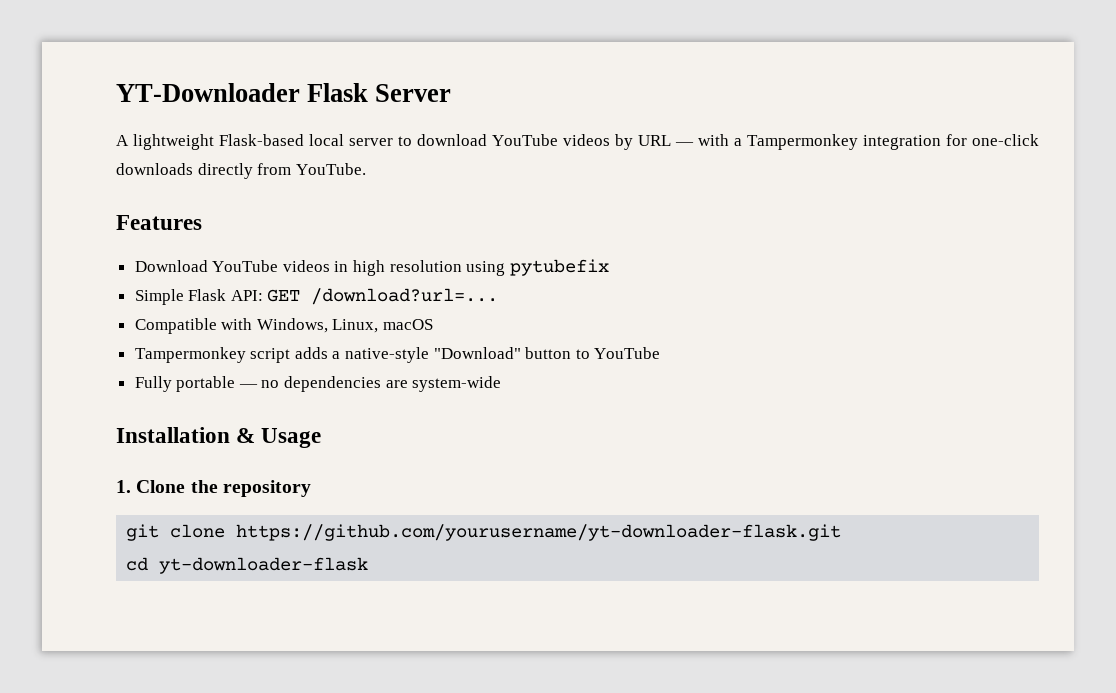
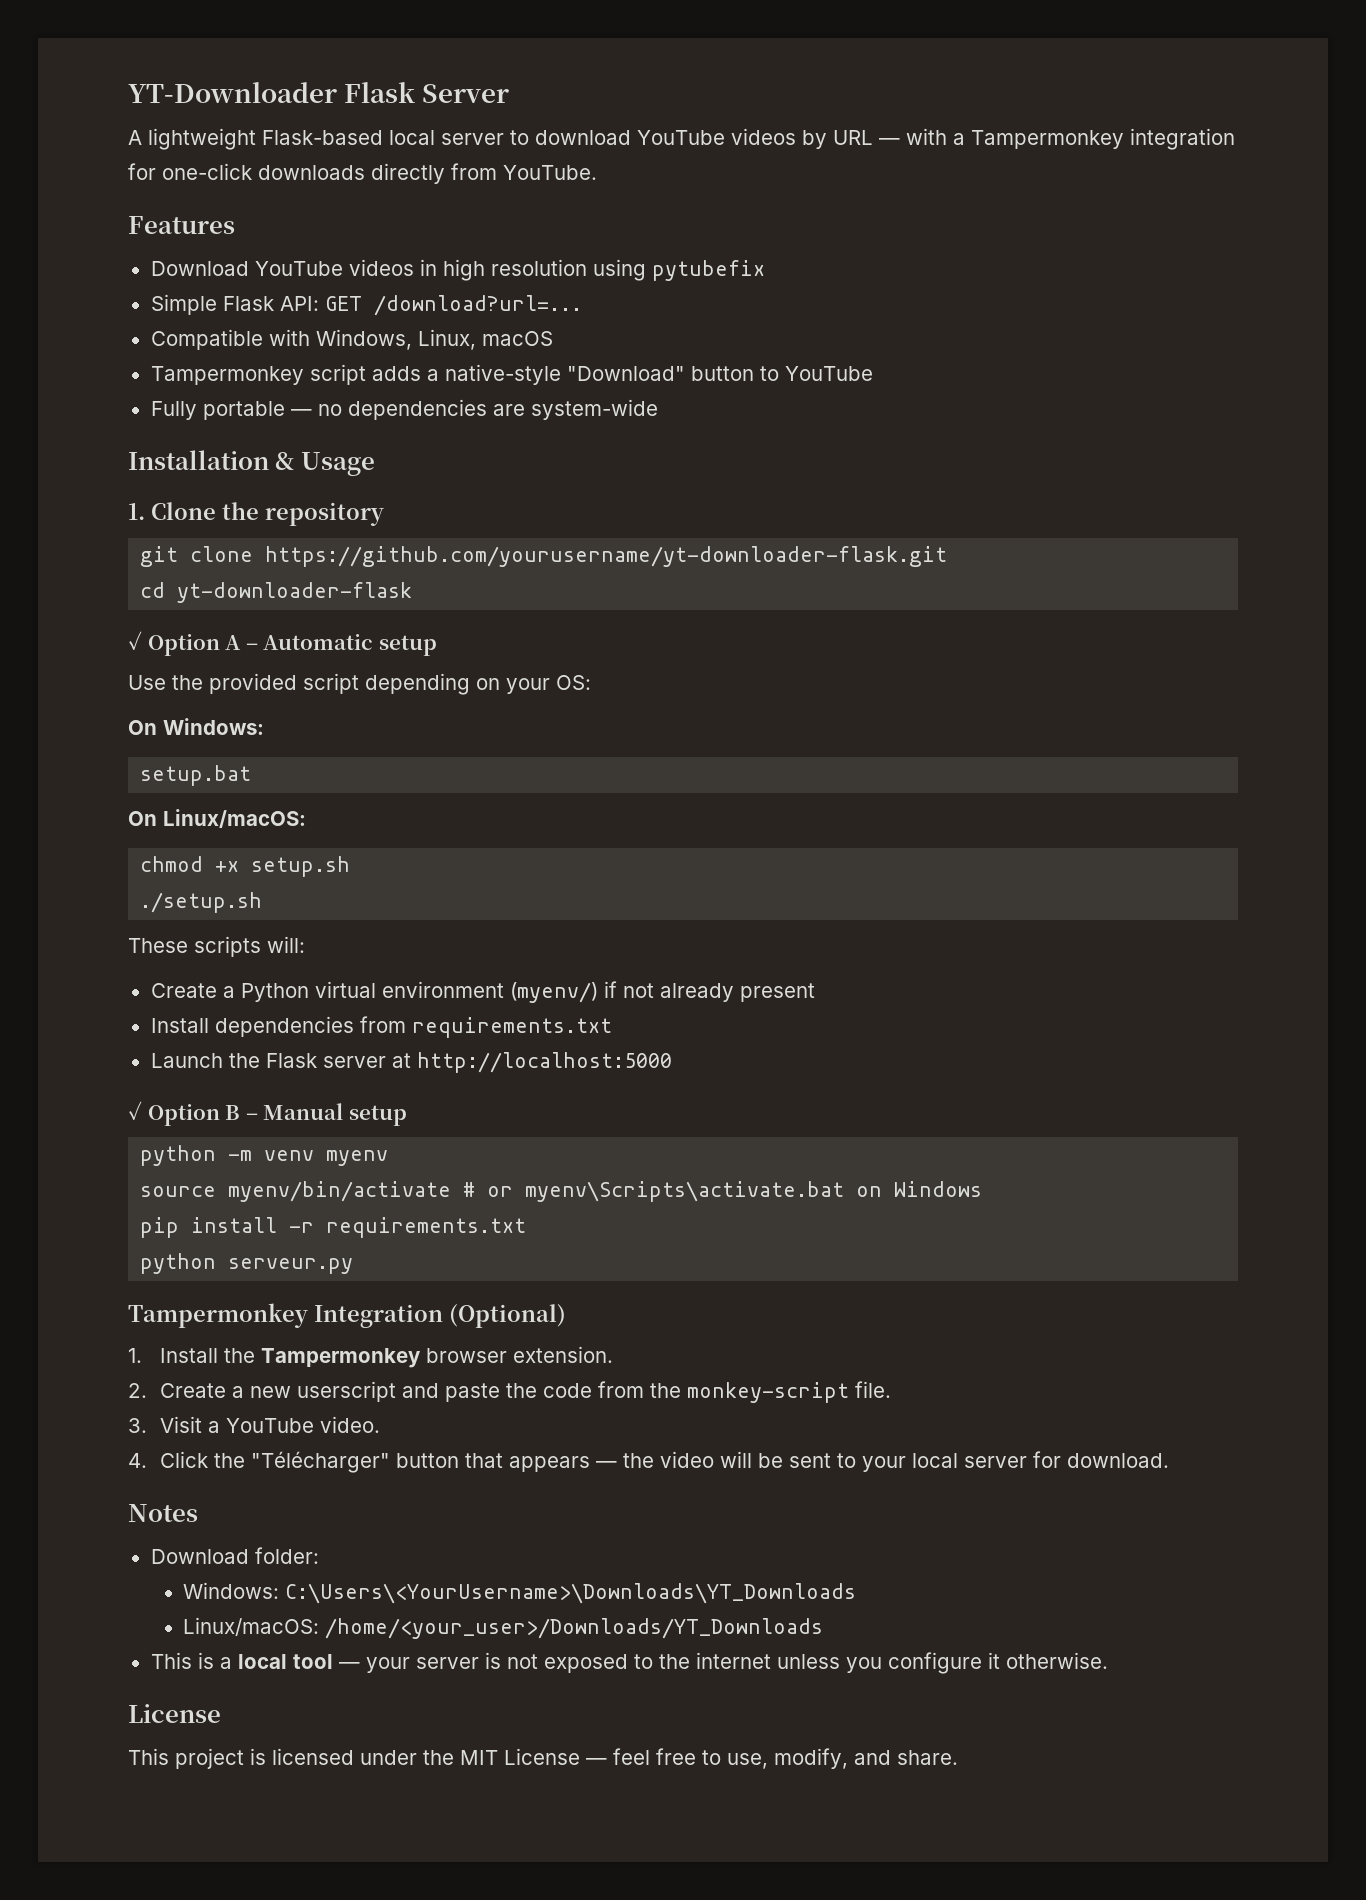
(369, 565) none -> [128,631,437,656] [128,673,591,695] [128,718,264,735] [140,765,252,786] [128,809,306,828] [140,856,351,877] [140,892,263,913] [128,936,305,957] [150,981,815,1003] [150,1016,612,1038] [150,1052,672,1073] [128,1101,407,1126] [140,1145,389,1166] [140,1181,983,1202] [140,1217,527,1238] [140,1253,354,1274] [128,1303,566,1328] [128,1346,614,1368] [128,1381,892,1403] [128,1416,381,1433] [128,1451,1170,1473] [128,1504,198,1522] [150,1547,319,1564] [183,1582,857,1604] [183,1617,824,1639] [150,1652,1108,1674] [128,1704,221,1723] [128,1748,958,1769] // ✓ Option A – Automatic setup // Use the provided script depending on your OS: // On Windows: // setup.bat // On Linux/macOS: // chmod +x setup.sh // ./setup.sh // These scripts will: // Create a Python virtual environment (myenv/) if not already present // Install dependencies from requirements.txt // Launch the Flask server at http://localhost:5000 // ✓ Option B – Manual setup // python -m venv myenv // source myenv/bin/activate # or myenv\Scripts\activate.bat on Windows // pip install -r requirements.txt // python serveur.py // Tampermonkey Integration (Optional) // 1. Install the Tampermonkey browser extension. // 2. Create a new userscript and paste the code from the monkey-script file. // 3. Visit a YouTube video. // 4. Click the "Télécharger" button that appears — the video will be sent to your local server for download. // Notes // Download folder: // Windows: C:\Users\<YourUsername>\Downloads\YT_Downloads // Linux/macOS: /home/<your_user>/Downloads/YT_Downloads // This is a local tool — your server is not exposed to the internet unless you configure it otherwise. // License // This project is licensed under the MIT License — feel free to use, modify, and share.

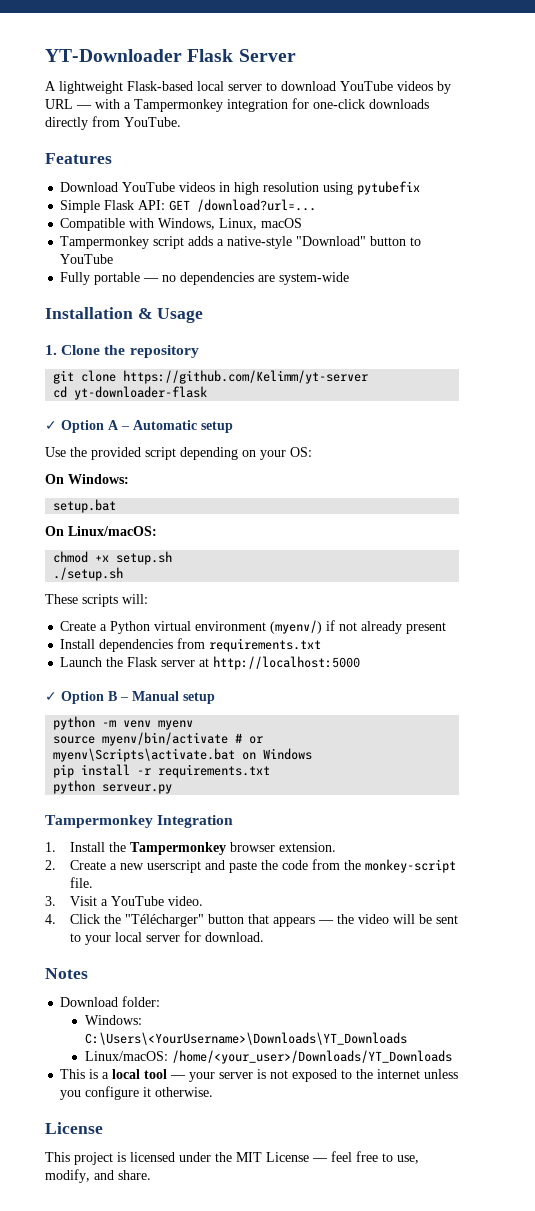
[265,546,948,567] https://github.com/yourusername/yt-downloader-flask.git -> [123,370,369,384] https://github.com/Kelimm/yt-server
[449,1304,566,1328] (Optional) -> (234, 821) none

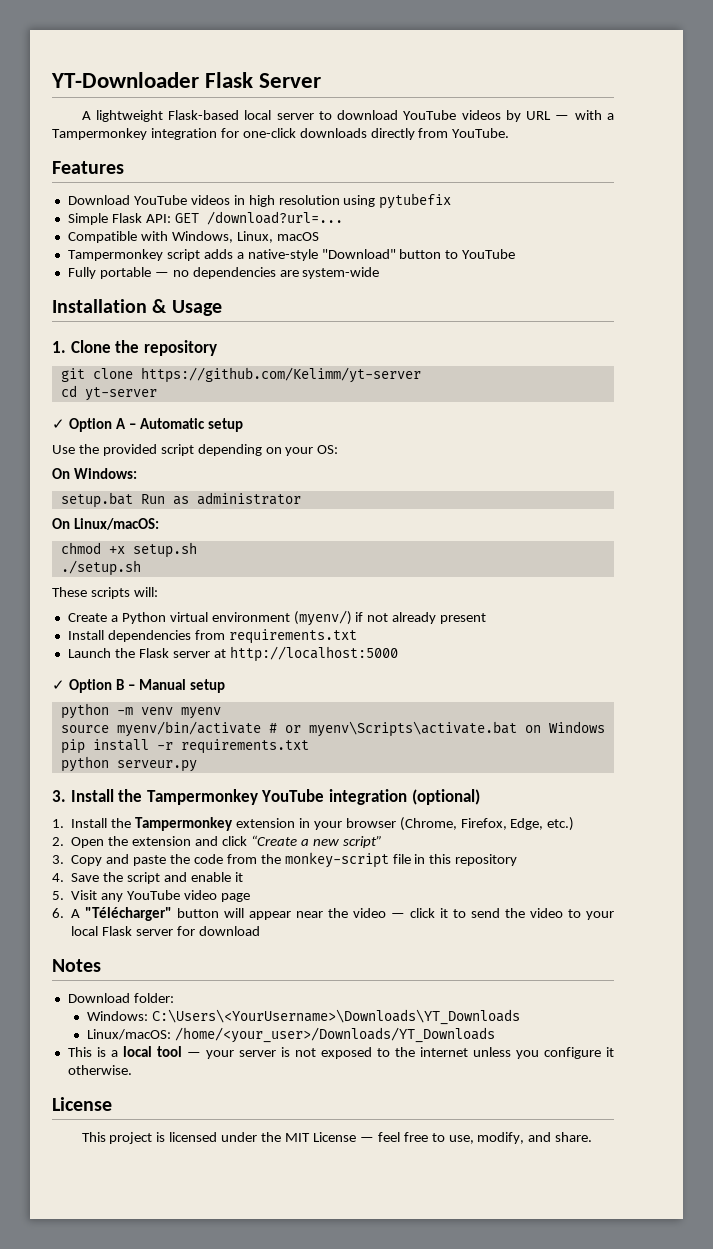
[74,386,208,400] yt-downloader-flask -> [84,387,157,401] yt-server
(117, 506) none -> [140,492,301,505] Run as administrator
[45,815,234,828] [45,842,336,855] [45,860,201,873] Tampermonkey Integration // 1. Install the Tampermonkey browser extension. // 2. Create a new userscript -> [52,789,480,805] [52,817,575,831] [52,835,382,848] [52,855,103,866] 3. Install the Tampermonkey YouTube integration (optional) // 1. Install the Tampermonkey extension in your browser (Chrome, Firefox, Edge, etc.) // 2. Open the extension and click “Create a new script” // 3. Copy
[69,877,93,888] [45,896,203,906] [45,914,458,927] file. // 3. Visit a YouTube video. // 4. Click the "Télécharger" button that appears — the video will be sent -> [392,854,518,866] [52,872,243,884] [52,890,250,902] [52,907,564,921] file in this repository // 4. Save the script and enable it // 5. Visit any YouTube video page // 6. A "Télécharger" button will appear near the video — click it to send the video
(142, 937) none -> [102,926,133,936] Flask
[204,932,264,942] download. -> [198,926,260,936] download

